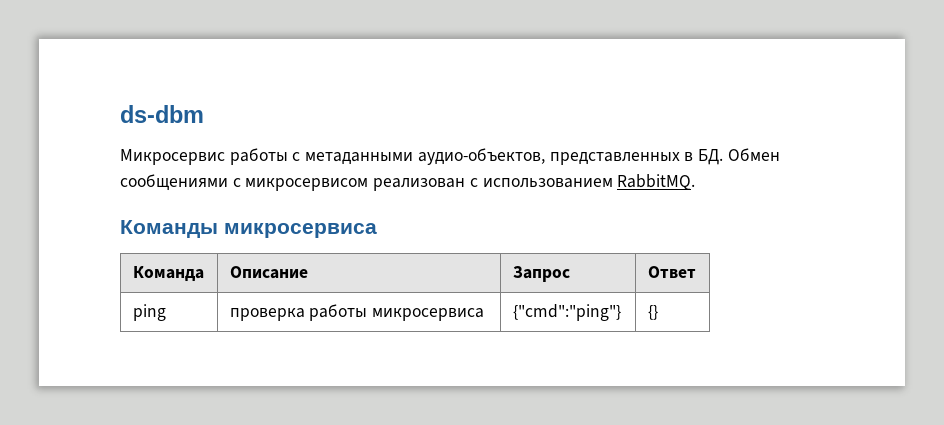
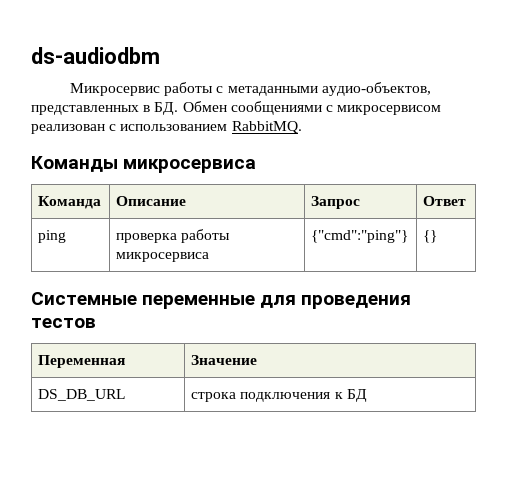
[120,105,204,123] ds-dbm -> [31,47,160,64] ds-audiodbm
(658, 312) none -> [31,292,412,309] [31,318,96,328] [38,355,126,368] [191,355,258,365] [38,389,126,401] [191,389,367,402] // Системные переменные для проведения тестов // Переменная | Значение // DS_DB_URL | строка подключения к БД

